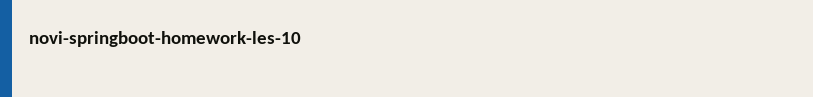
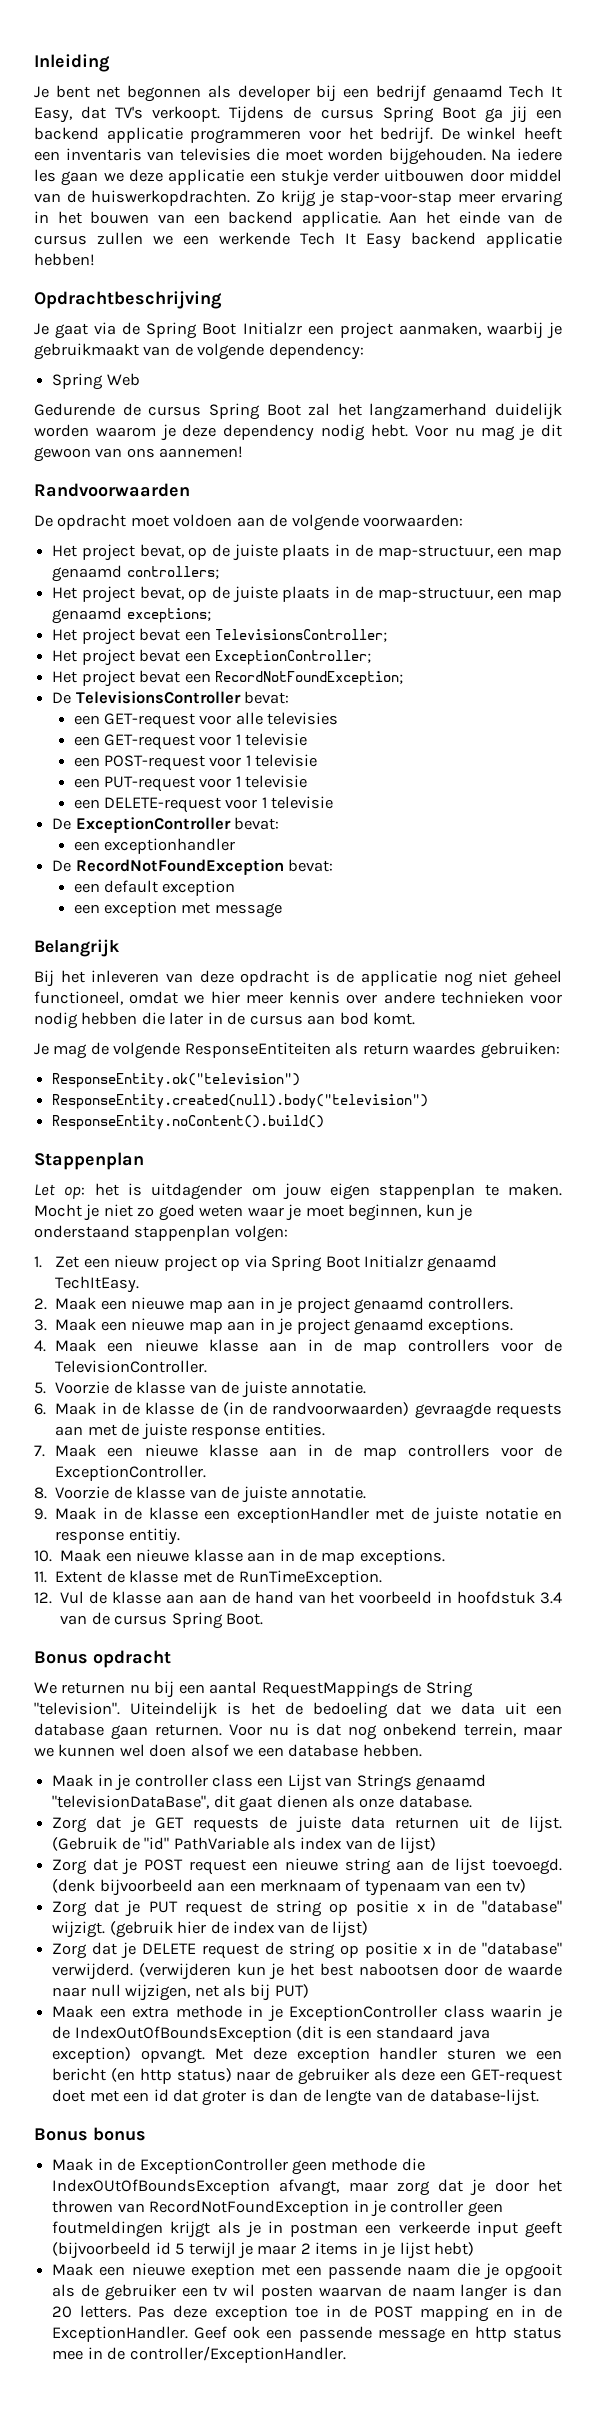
[29,31,301,47] novi-springboot-homework-les-10 -> [34,54,110,72] [34,85,563,102] [34,106,562,123] [34,127,562,144] [34,148,562,165] [34,169,563,186] [34,190,563,207] [34,211,562,227] [34,232,562,249] [34,253,95,266] [34,291,222,309] [34,322,562,339] [34,343,364,360] [52,373,140,390] [34,403,562,420] [34,424,562,441] [34,446,244,462] [34,483,190,497] [34,514,464,531] [52,544,562,561] [52,565,219,582] [52,586,562,603] [52,607,211,624] [52,628,387,645] [52,649,371,666] [52,670,403,687] [52,691,290,704] [73,712,339,729] [73,733,308,750] [73,754,318,771] [73,775,308,792] [73,796,334,813] [52,817,280,833] [73,838,235,854] [52,859,334,875] [73,880,236,896] [73,901,282,918] [34,939,120,957] [34,970,562,987] [34,991,562,1005] [34,1012,416,1029] [34,1042,560,1059] [52,1073,301,1088] [52,1094,429,1109] [52,1115,325,1130] [34,1152,144,1170] [34,1183,563,1200] [34,1204,473,1221] [34,1225,288,1242] [34,1255,498,1272] [55,1276,140,1293] [34,1297,514,1314] [34,1318,514,1335] [34,1339,562,1355] [55,1360,208,1373] [34,1381,367,1398] [34,1402,562,1419] [55,1423,325,1440] [34,1444,562,1460] [55,1465,207,1481] [34,1486,367,1503] [34,1507,562,1524] [55,1528,180,1545] [34,1549,445,1565] [34,1570,382,1586] [34,1591,562,1604] [60,1612,264,1629] [34,1650,171,1668] [34,1681,473,1698] [34,1702,562,1719] [34,1723,562,1740] [34,1744,422,1757] [52,1774,487,1791] [52,1795,472,1812] [52,1816,562,1833] [52,1837,436,1854] [52,1858,562,1875] [52,1879,527,1896] [52,1900,563,1917] [52,1921,369,1938] [52,1942,563,1959] [52,1963,562,1980] [52,1984,309,2001] [52,2005,562,2022] [52,2026,490,2043] [52,2047,562,2064] [52,2068,563,2085] [52,2089,539,2106] [34,2127,146,2141] [52,2158,425,2175] [52,2179,563,2196] [52,2200,503,2217] [52,2221,562,2238] [52,2242,475,2259] [52,2263,562,2280] [52,2284,562,2301] [52,2305,563,2322] [52,2326,562,2343] [52,2346,346,2363] Inleiding // Je bent net begonnen als developer bij een bedrijf genaamd Tech It Easy, dat TV's verkoopt. Tijdens de cursus Spring Boot ga jij een backend applicatie programmeren voor het bedrijf. De winkel heeft een inventaris van televisies die moet worden bijgehouden. Na iedere les gaan we deze applicatie een stukje verder uitbouwen door middel van de huiswerkopdrachten. Zo krijg je stap-voor-stap meer ervaring in het bouwen van een backend applicatie. Aan het einde van de cursus zullen we een werkende Tech It Easy backend applicatie hebben! // Opdrachtbeschrijving // Je gaat via de Spring Boot Initialzr een project aanmaken, waarbij je gebruikmaakt van de volgende dependency: // Spring Web // Gedurende de cursus Spring Boot zal het langzamerhand duidelijk worden waarom je deze dependency nodig hebt. Voor nu mag je dit gewoon van ons aannemen! // Randvoorwaarden // De opdracht moet voldoen aan de volgende voorwaarden: // Het project bevat, op de juiste plaats in de map-structuur, een map genaamd controllers; // Het project bevat, op de juiste plaats in de map-structuur, een map genaamd exceptions; // Het project bevat een TelevisionsController; // Het project bevat een ExceptionController; // Het project bevat een RecordNotFoundException; // De TelevisionsController bevat: // een GET-request voor alle televisies // een GET-request voor 1 televisie // een POST-request voor 1 televisie // een PUT-request voor 1 televisie // een DELETE-request voor 1 televisie // De ExceptionController bevat: // een exceptionhandler // De RecordNotFoundException bevat: // een default exception // een exception met message // Belangrijk // Bij het inleveren van deze opdracht is de applicatie nog niet geheel functioneel, omdat we hier meer kennis over andere technieken voor nodig hebben die later in de cursus aan bod komt. // Je mag de volgende ResponseEntiteiten als return waardes gebruiken: // ResponseEntity.ok("television") // ResponseEntity.created(null).body("television") // ResponseEntity.noContent().build() // Stappenplan // Let op: het is uitdagender om jouw eigen stappenplan te maken. Mocht je niet zo goed weten waar je moet beginnen, kun je onderstaand stappenplan volgen: // 1. Zet een nieuw project op via Spring Boot Initialzr genaamd TechItEasy. // 2. Maak een nieuwe map aan in je project genaamd controllers. // 3. Maak een nieuwe map aan in je project genaamd exceptions. // 4. Maak een nieuwe klasse aan in de map controllers voor de TelevisionController. // 5. Voorzie de klasse van de juiste annotatie. // 6. Maak in de klasse de (in de randvoorwaarden) gevraagde requests aan met de juiste response entities. // 7. Maak een nieuwe klasse aan in de map controllers voor de ExceptionController. // 8. Voorzie de klasse van de juiste annotatie. // 9. Maak in de klasse een exceptionHandler met de juiste notatie en response entitiy. // 10. Maak een nieuwe klasse aan in de map exceptions. // 11. Extent de klasse met de RunTimeException. // 12. Vul de klasse aan aan de hand van het voorbeeld in hoofdstuk 3.4 van de cursus Spring Boot. // Bonus opdracht // We returnen nu bij een aantal RequestMappings de String "television". Uiteindelijk is het de bedoeling dat we data uit een database gaan returnen. Voor nu is dat nog onbekend terrein, maar we kunnen wel doen alsof we een database hebben. // Maak in je controller class een Lijst van Strings genaamd "televisionDataBase", dit gaat dienen als onze database. // Zorg dat je GET requests de juiste data returnen uit de lijst. (Gebruik de "id" PathVariable als index van de lijst) // Zorg dat je POST request een nieuwe string aan de lijst toevoegd. (denk bijvoorbeeld aan een merknaam of typenaam van een tv) // Zorg dat je PUT request de string op positie x in de "database" wijzigt. (gebruik hier de index van de lijst) // Zorg dat je DELETE request de string op positie x in de "database" verwijderd. (verwijderen kun je het best nabootsen door de waarde naar null wijzigen, net als bij PUT) // Maak een extra methode in je ExceptionController class waarin je de IndexOutOfBoundsException (dit is een standaard java exception) opvangt. Met deze exception handler sturen we een bericht (en http status) naar de gebruiker als deze een GET-request doet met een id dat groter is dan de lengte van de database-lijst. // Bonus bonus // Maak in de ExceptionController geen methode die IndexOUtOfBoundsException afvangt, maar zorg dat je door het throwen van RecordNotFoundException in je controller geen foutmeldingen krijgt als je in postman een verkeerde input geeft (bijvoorbeeld id 5 terwijl je maar 2 items in je lijst hebt) // Maak een nieuwe exeption met een passende naam die je opgooit als de gebruiker een tv wil posten waarvan de naam langer is dan 20 letters. Pas deze exception toe in de POST mapping en in de ExceptionHandler. Geef ook een passende message en http status mee in de controller/ExceptionHandler.

